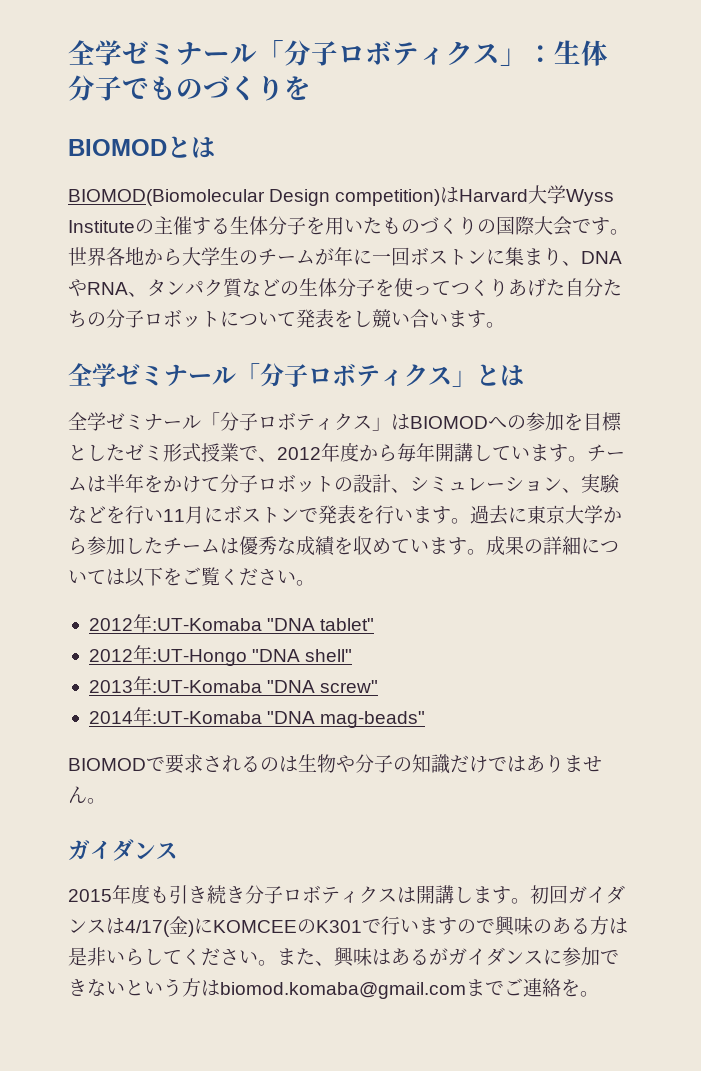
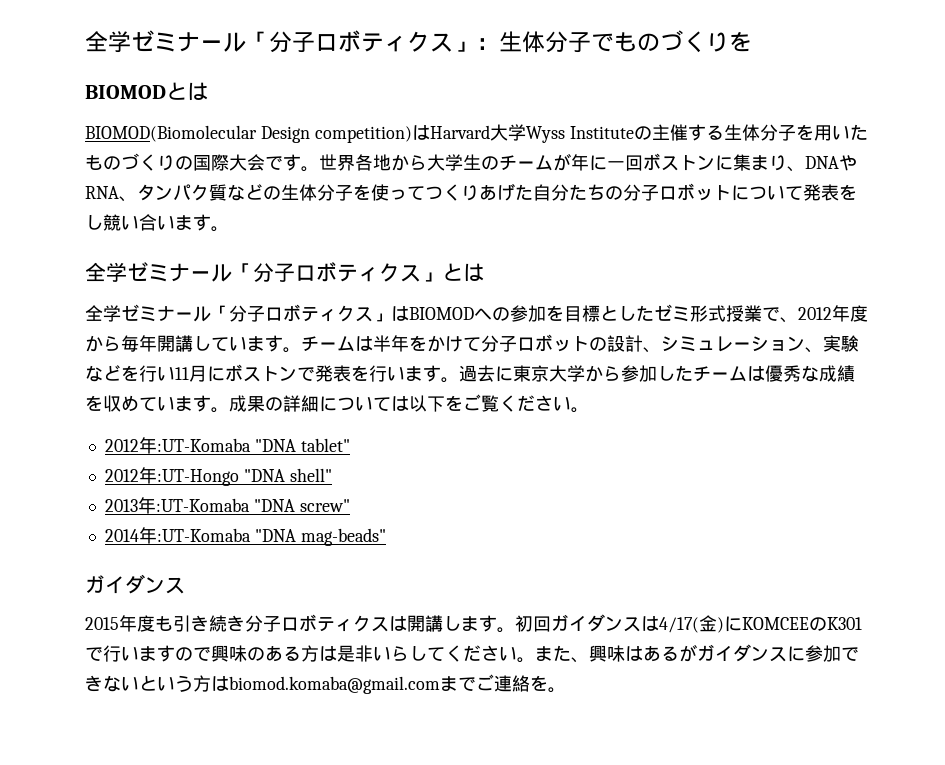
[68,754,602,774] [68,786,106,804] // BIOMODで要求されるのは生物や分子の知識だけではありません。 -> (386, 537) none

